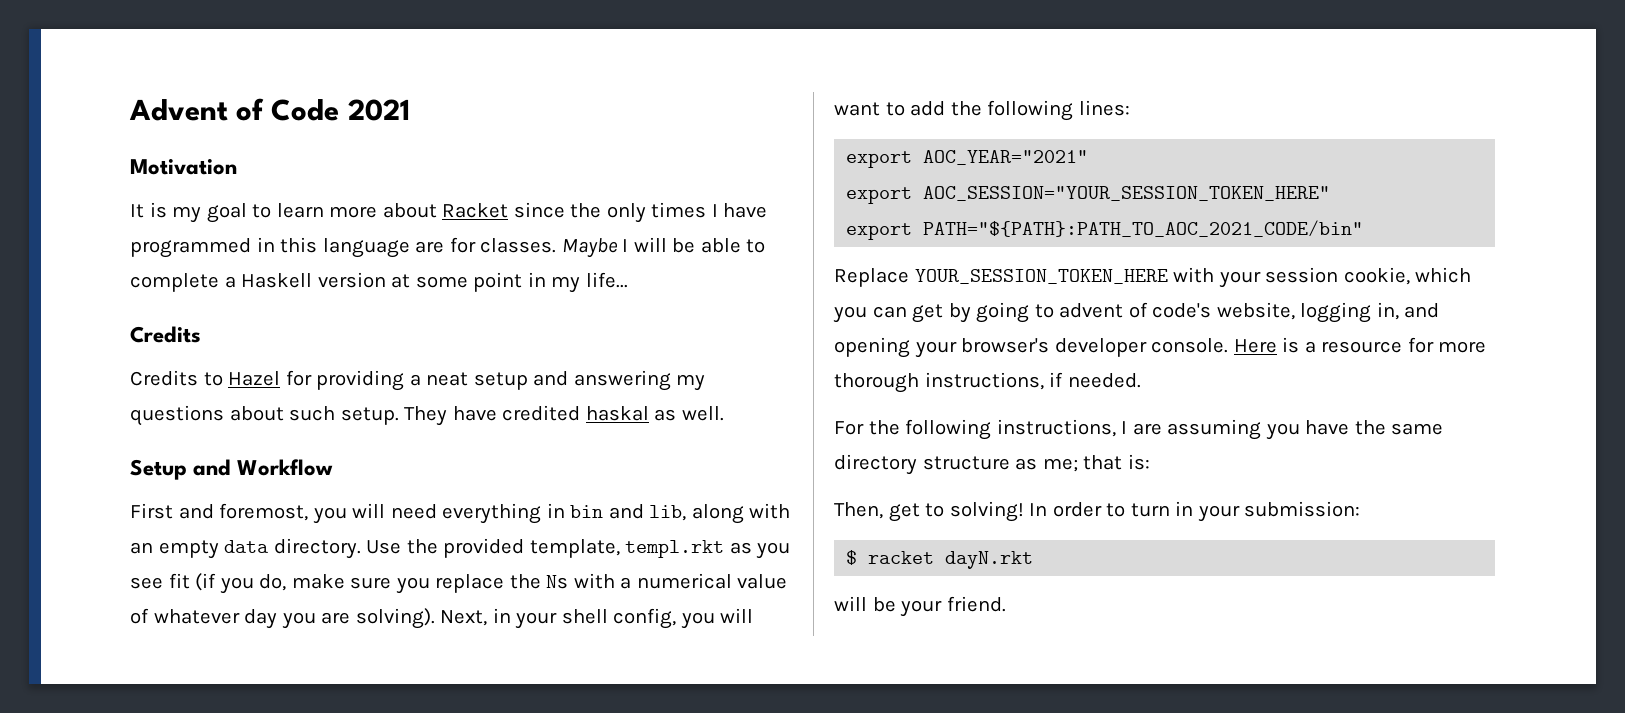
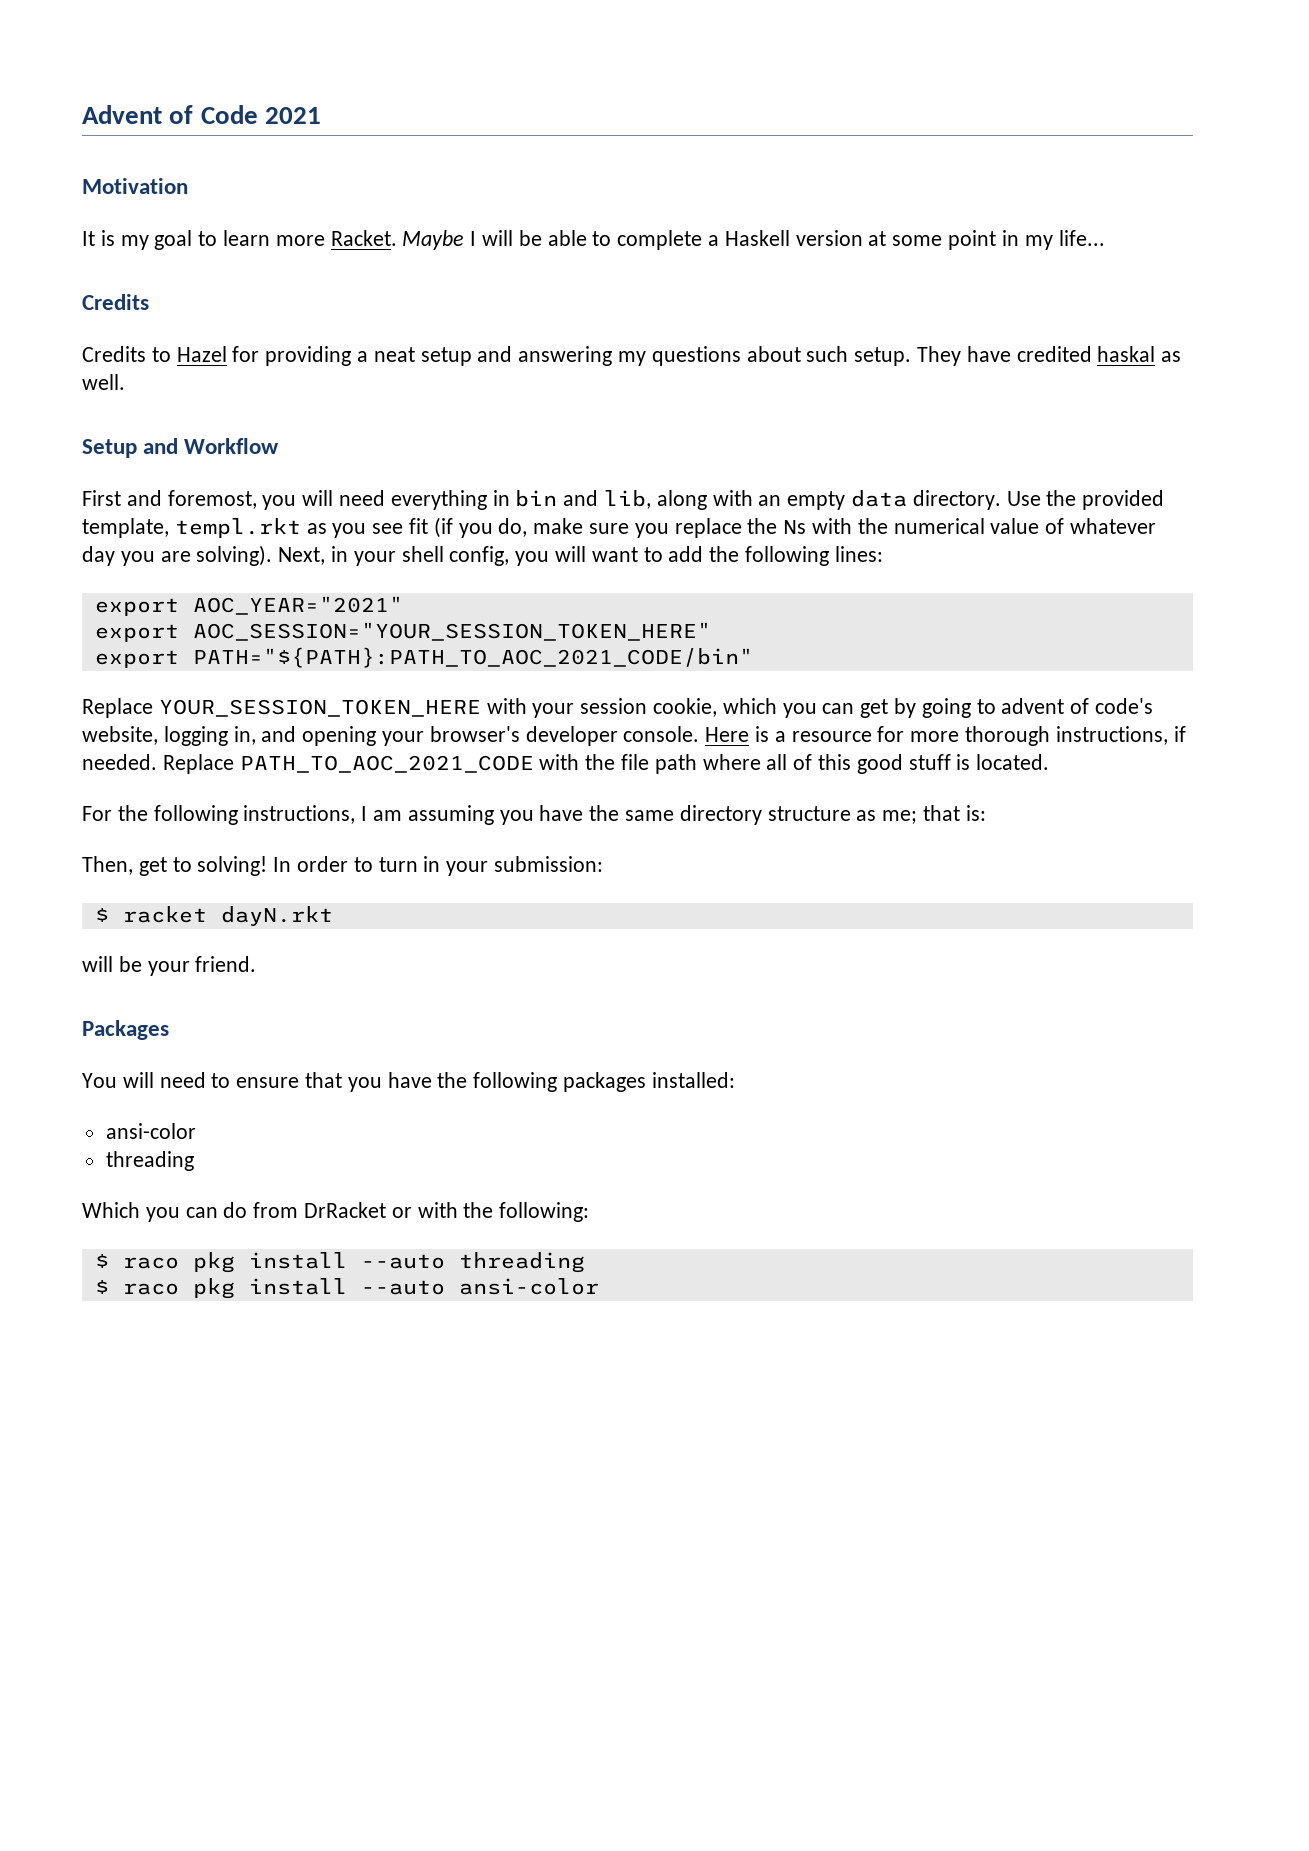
[382,202,768,223] [130,237,557,258] about Racket since the only times I have programmed in this language are for classes. -> [330,230,397,246] Racket.
[620,577,632,589] a -> [857,518,888,534] the
(1141, 380) none -> [162,754,1050,774] Replace PATH_TO_AOC_2021_CODE with the file path where all of this good stuff is located.
[1132,423,1162,435] are -> [373,810,403,821] am
(1006, 604) none -> [82,1020,169,1040] [82,1072,735,1092] [105,1123,196,1139] [105,1151,194,1171] [82,1202,590,1222] [94,1252,585,1273] [94,1278,599,1299] // Packages // You will need to ensure that you have the following packages installed: // ansi-color // threading // Which you can do from DrRacket or with the following: // $ raco pkg install --auto threading // $ raco pkg install --auto ansi-color

